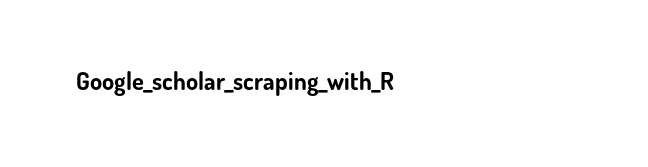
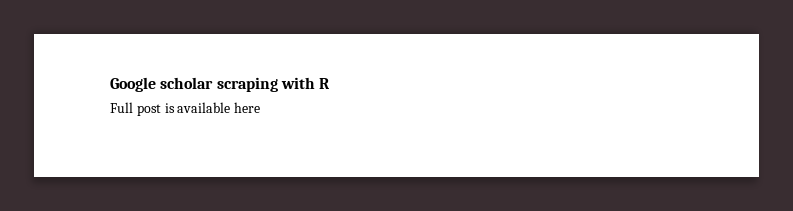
[76,71,394,96] Google_scholar_scraping_with_R -> [110,77,331,92] [110,102,261,116] Google scholar scraping with R // Full post is available here

